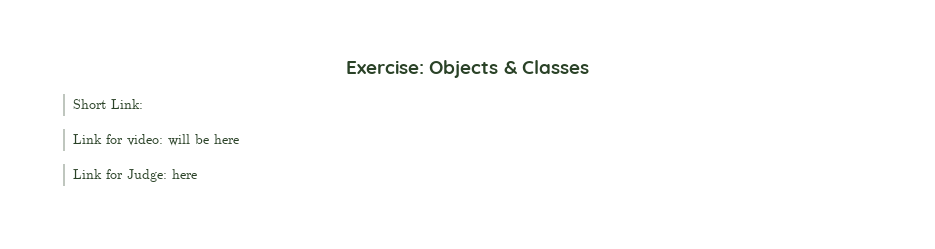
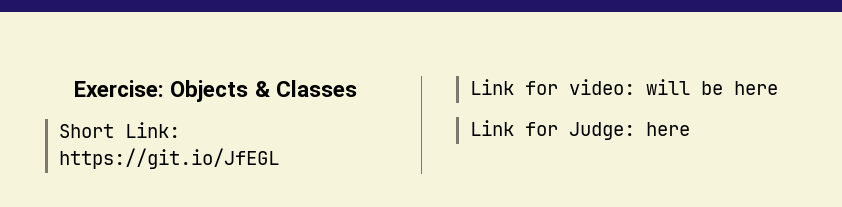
(143, 104) none -> [58,148,279,169] https://git.io/JfEGL

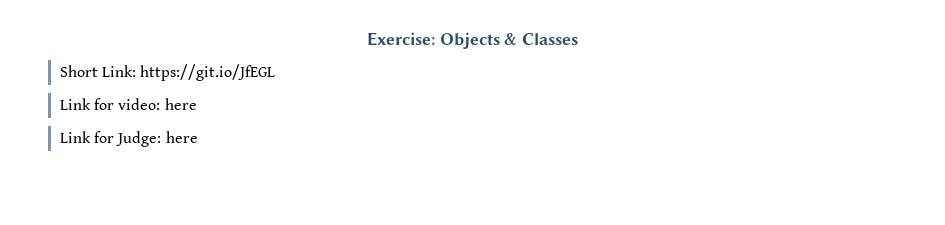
[645,79,723,95] will be -> (161, 104) none

